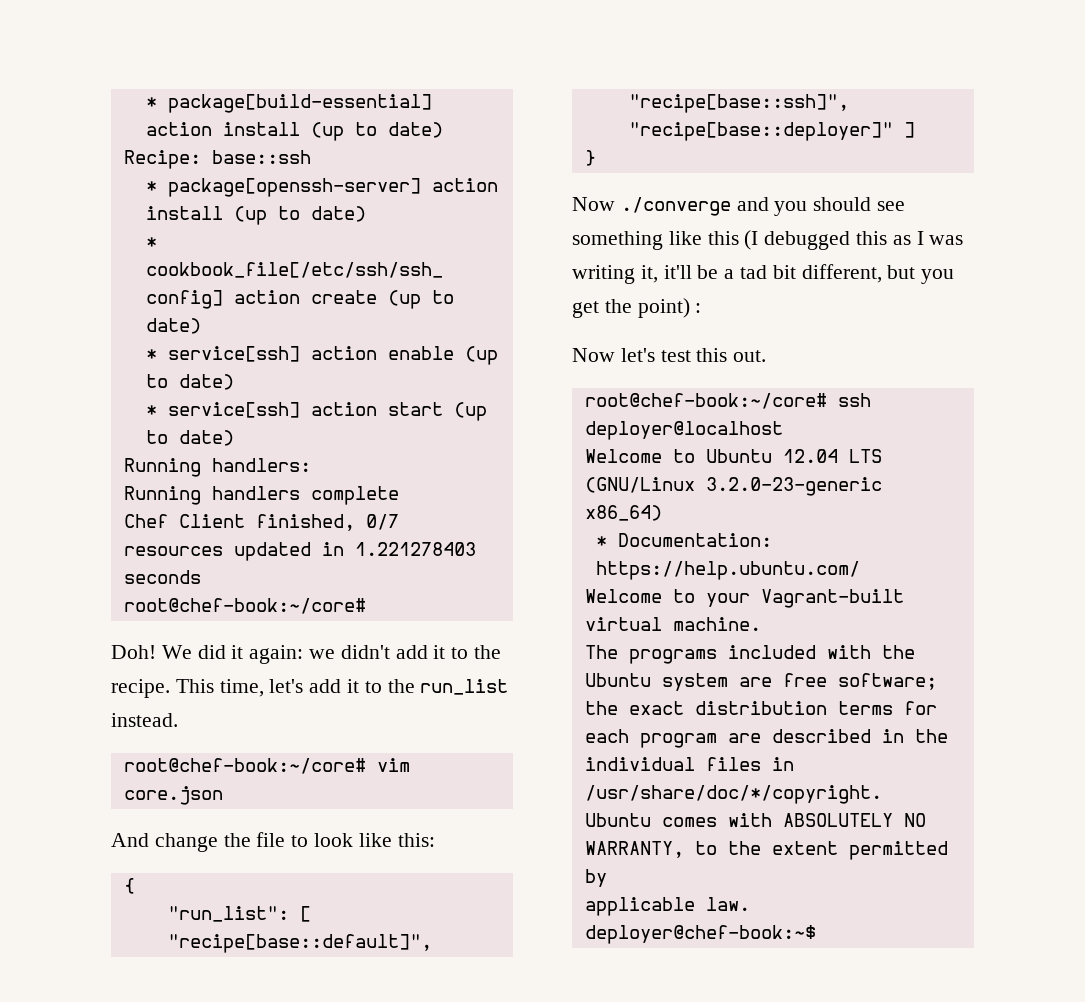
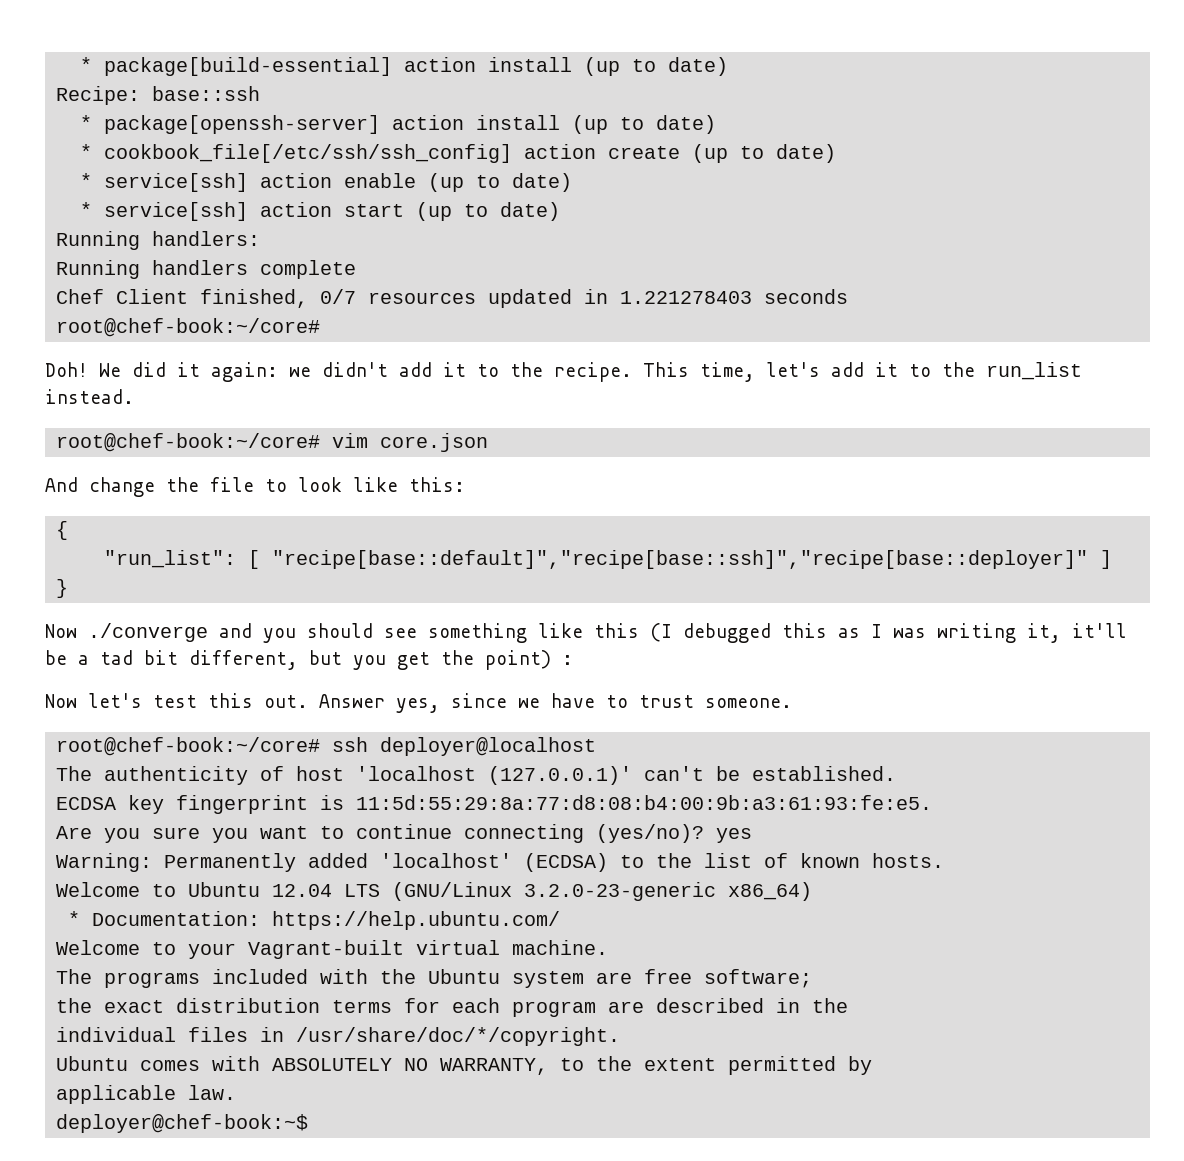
[584,393,871,409] [584,421,783,440] // root@chef-book:~/core# ssh deployer@localhost -> [319,693,792,713] [56,737,597,756] [56,766,897,785] [56,795,933,814] [56,824,753,843] [56,853,945,872] Answer yes, since we have to trust someone. // root@chef-book:~/core# ssh deployer@localhost // The authenticity of host 'localhost (127.0.0.1)' can't be established. // ECDSA key fingerprint is 11:5d:55:29:8a:77:d8:08:b4:00:9b:a3:61:93:fe:e5. // Are you sure you want to continue connecting (yes/no)? yes // Warning: Permanently added 'localhost' (ECDSA) to the list of known hosts.

